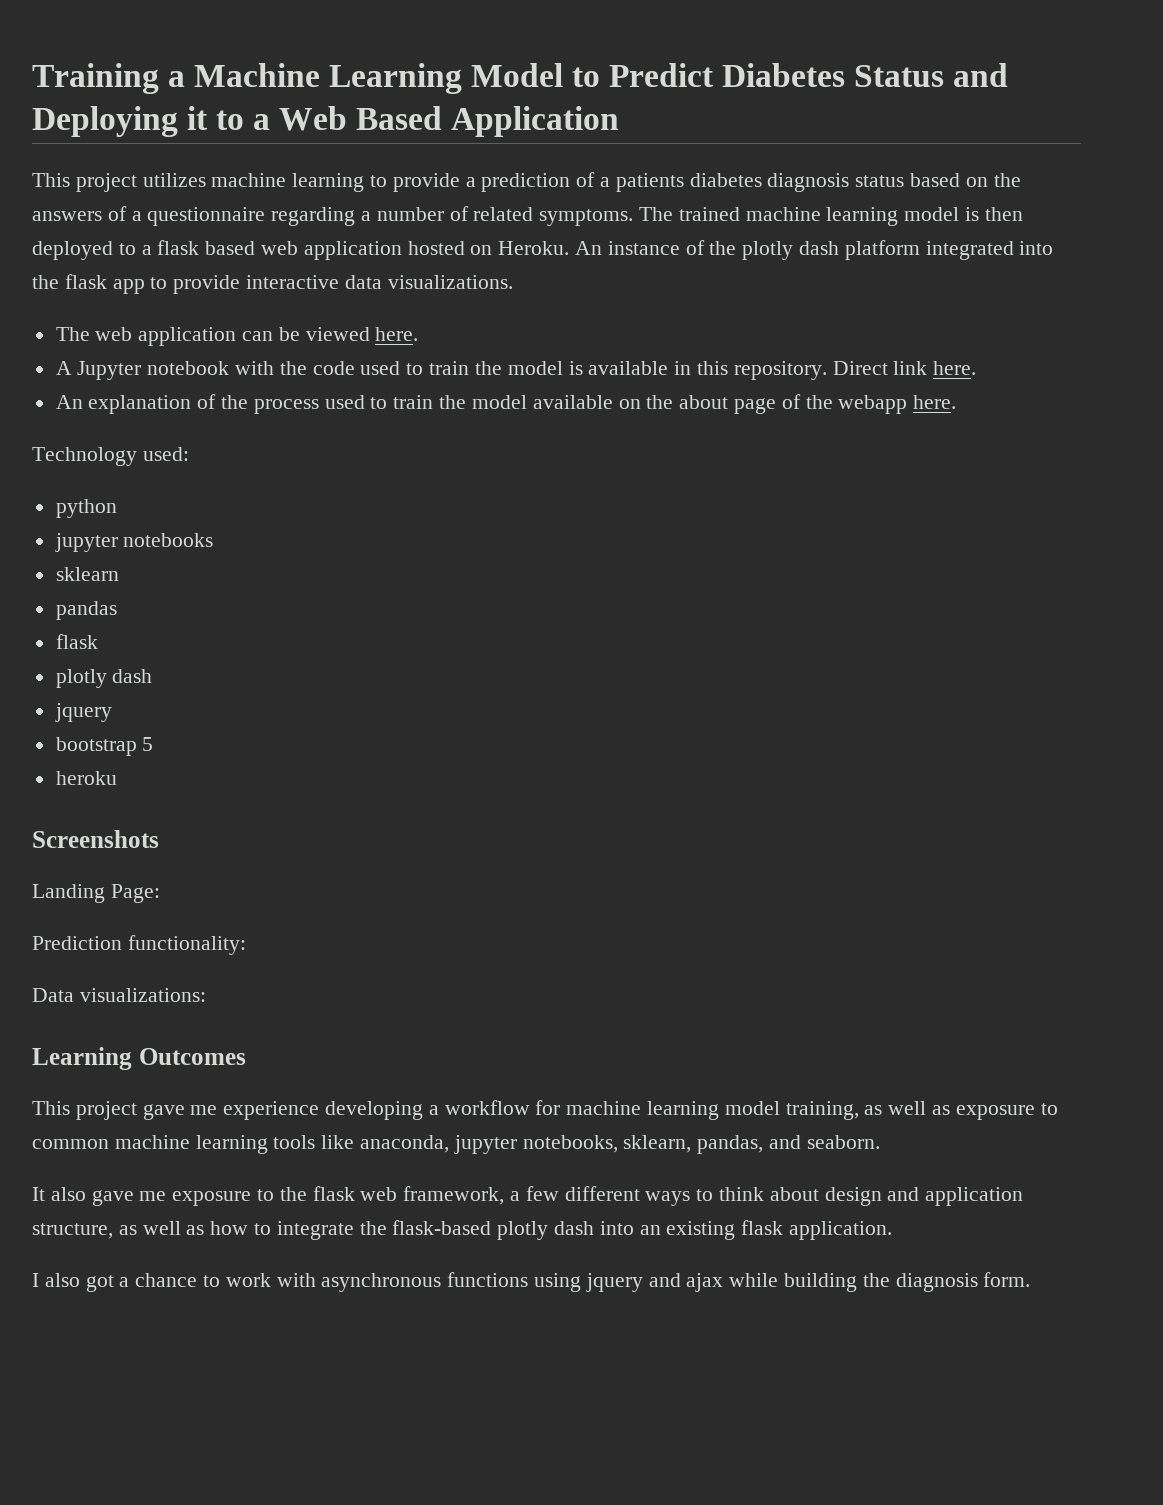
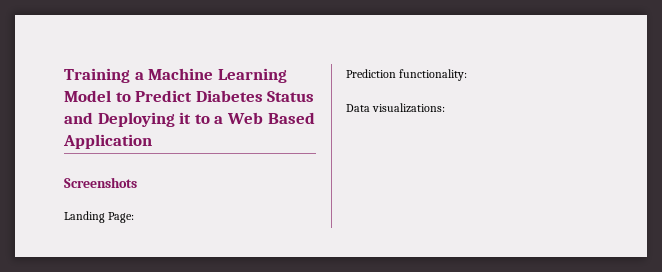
[32,172,1021,192] [32,206,1023,226] [32,240,1054,260] [32,274,513,294] [55,327,419,346] [55,361,977,380] [55,394,957,414] [32,447,189,466] [55,499,117,518] [54,533,214,552] [55,567,119,581] [55,601,117,620] [55,634,98,649] [55,669,153,688] [54,703,112,722] [55,737,154,756] [55,771,117,785] // This project utilizes machine learning to provide a prediction of a patients diabetes diagnosis status based on the answers of a questionnaire regarding a number of related symptoms. The trained machine learning model is then deployed to a flask based web application hosted on Heroku. An instance of the plotly dash platform integrated into the flask app to provide interactive data visualizations. // The web application can be viewed here. // A Jupyter notebook with the code used to train the model is available in this repository. Direct link here. // An explanation of the process used to train the model available on the about page of the webapp here. // Technology used: // python // jupyter notebooks // sklearn // pandas // flask // plotly dash // jquery // bootstrap 5 // heroku -> (152, 141) none
[32,1047,246,1070] [32,1100,1058,1120] [32,1135,880,1154] [32,1186,1024,1206] [32,1220,893,1240] [32,1272,1031,1292] // Learning Outcomes // This project gave me experience developing a workflow for machine learning model training, as well as exposure to common machine learning tools like anaconda, jupyter notebooks, sklearn, pandas, and seaborn. // It also gave me exposure to the flask web framework, a few different ways to think about design and application structure, as well as how to integrate the flask-based plotly dash into an existing flask application. // I also got a chance to work with asynchronous functions using jquery and ajax while building the diagnosis form. -> (446, 108) none

